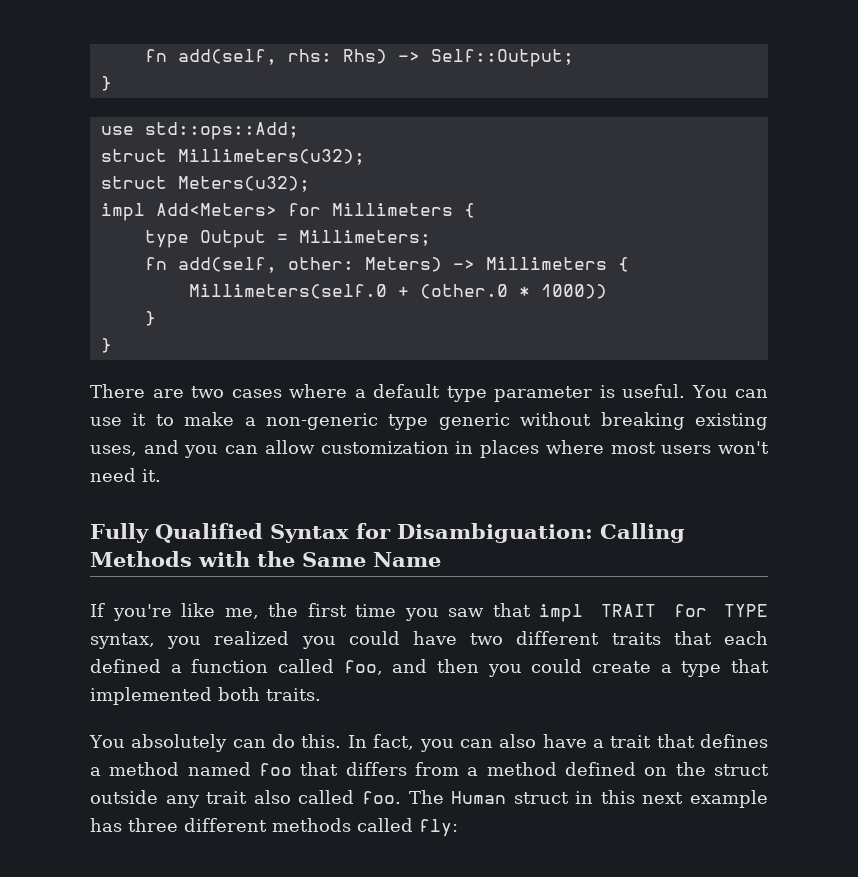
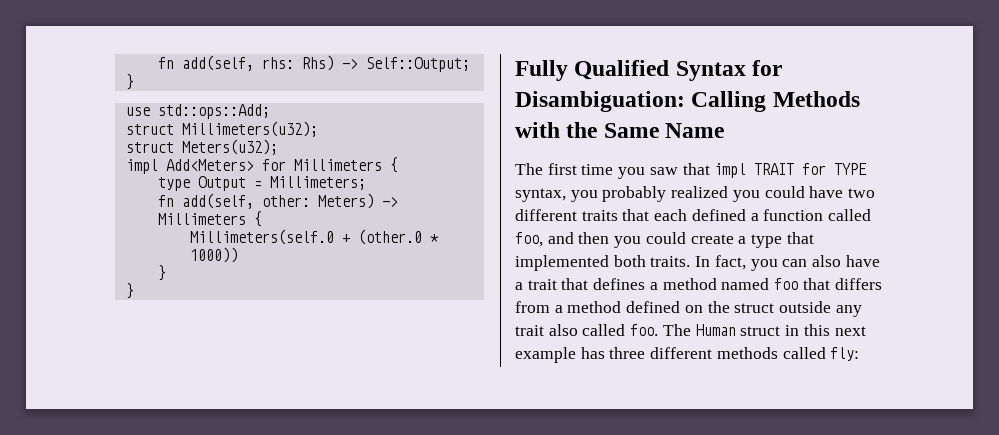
[90,384,769,402] [90,412,768,430] [90,440,770,458] [90,468,161,482] // There are two cases where a default type parameter is useful. You can use it to make a non-generic type generic without breaking existing uses, and you can allow customization in places where most users won't need it. -> (134, 291) none
[90,603,299,621] If you're like me, the -> [515,163,543,175] The
(202, 642) none -> [602,186,667,202] probably
[89,734,342,752] // You absolutely can do this. -> (691, 261) none

